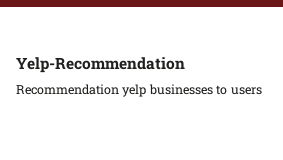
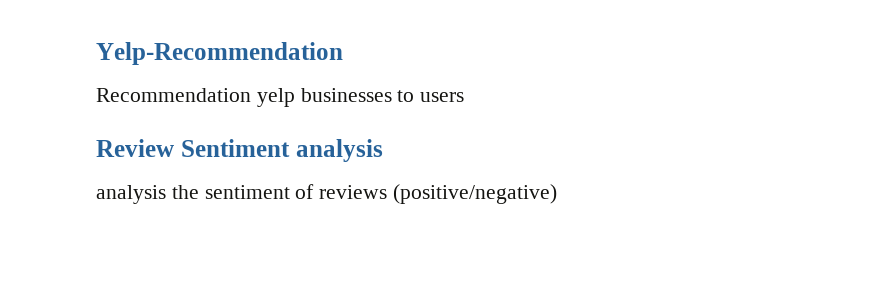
(262, 91) none -> [96,139,383,162] [96,184,558,204] // Review Sentiment analysis // analysis the sentiment of reviews (positive/negative)

